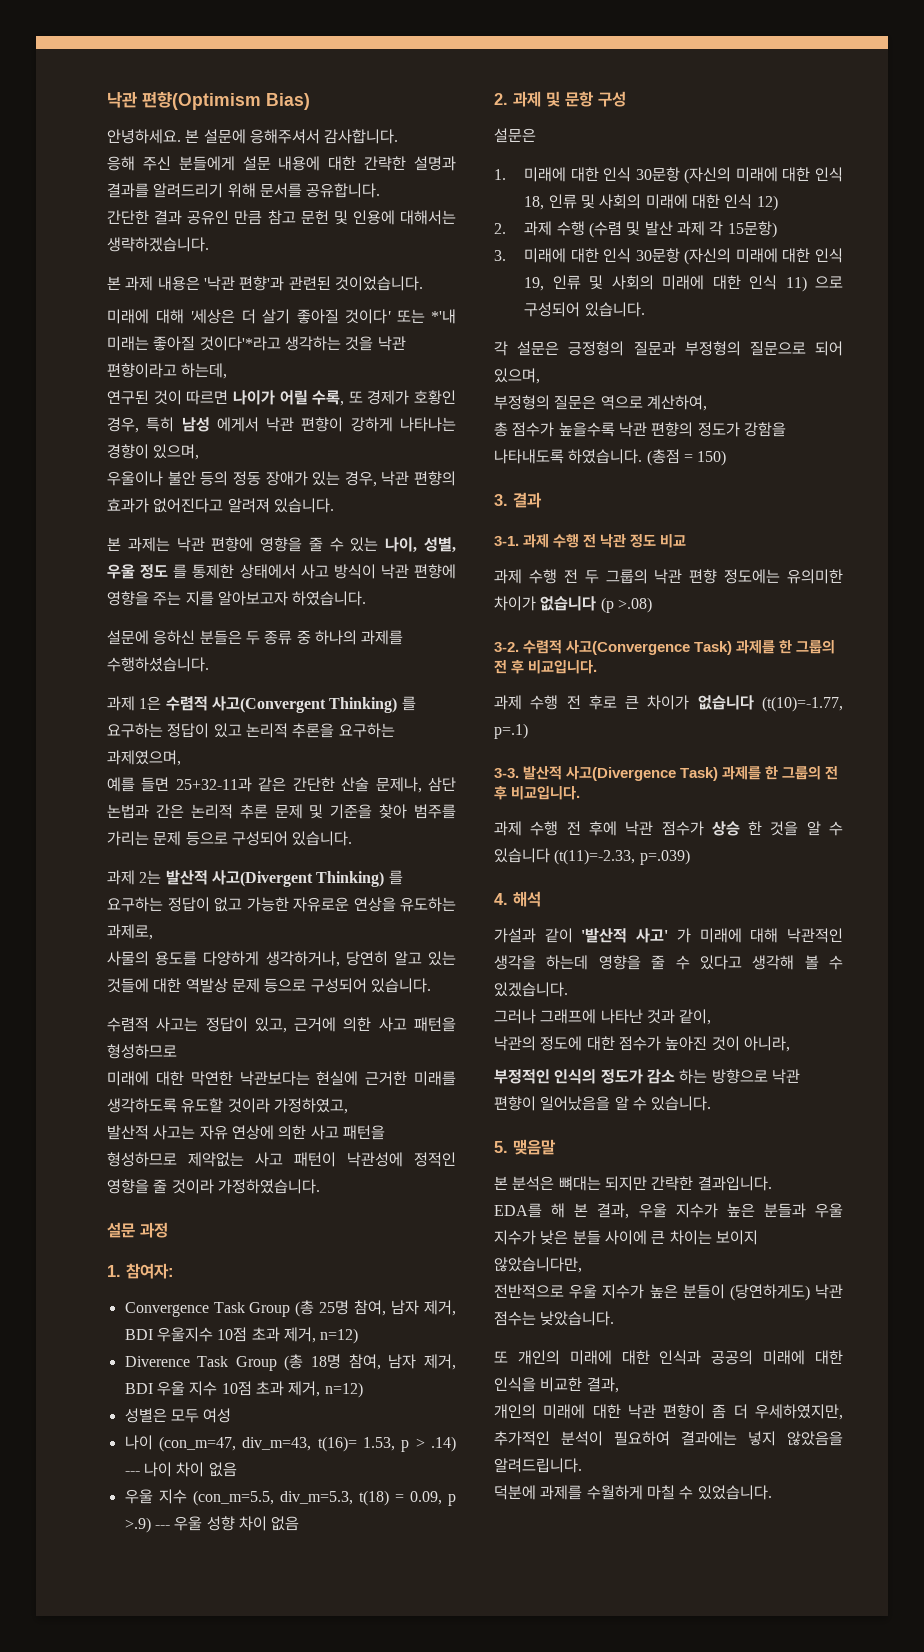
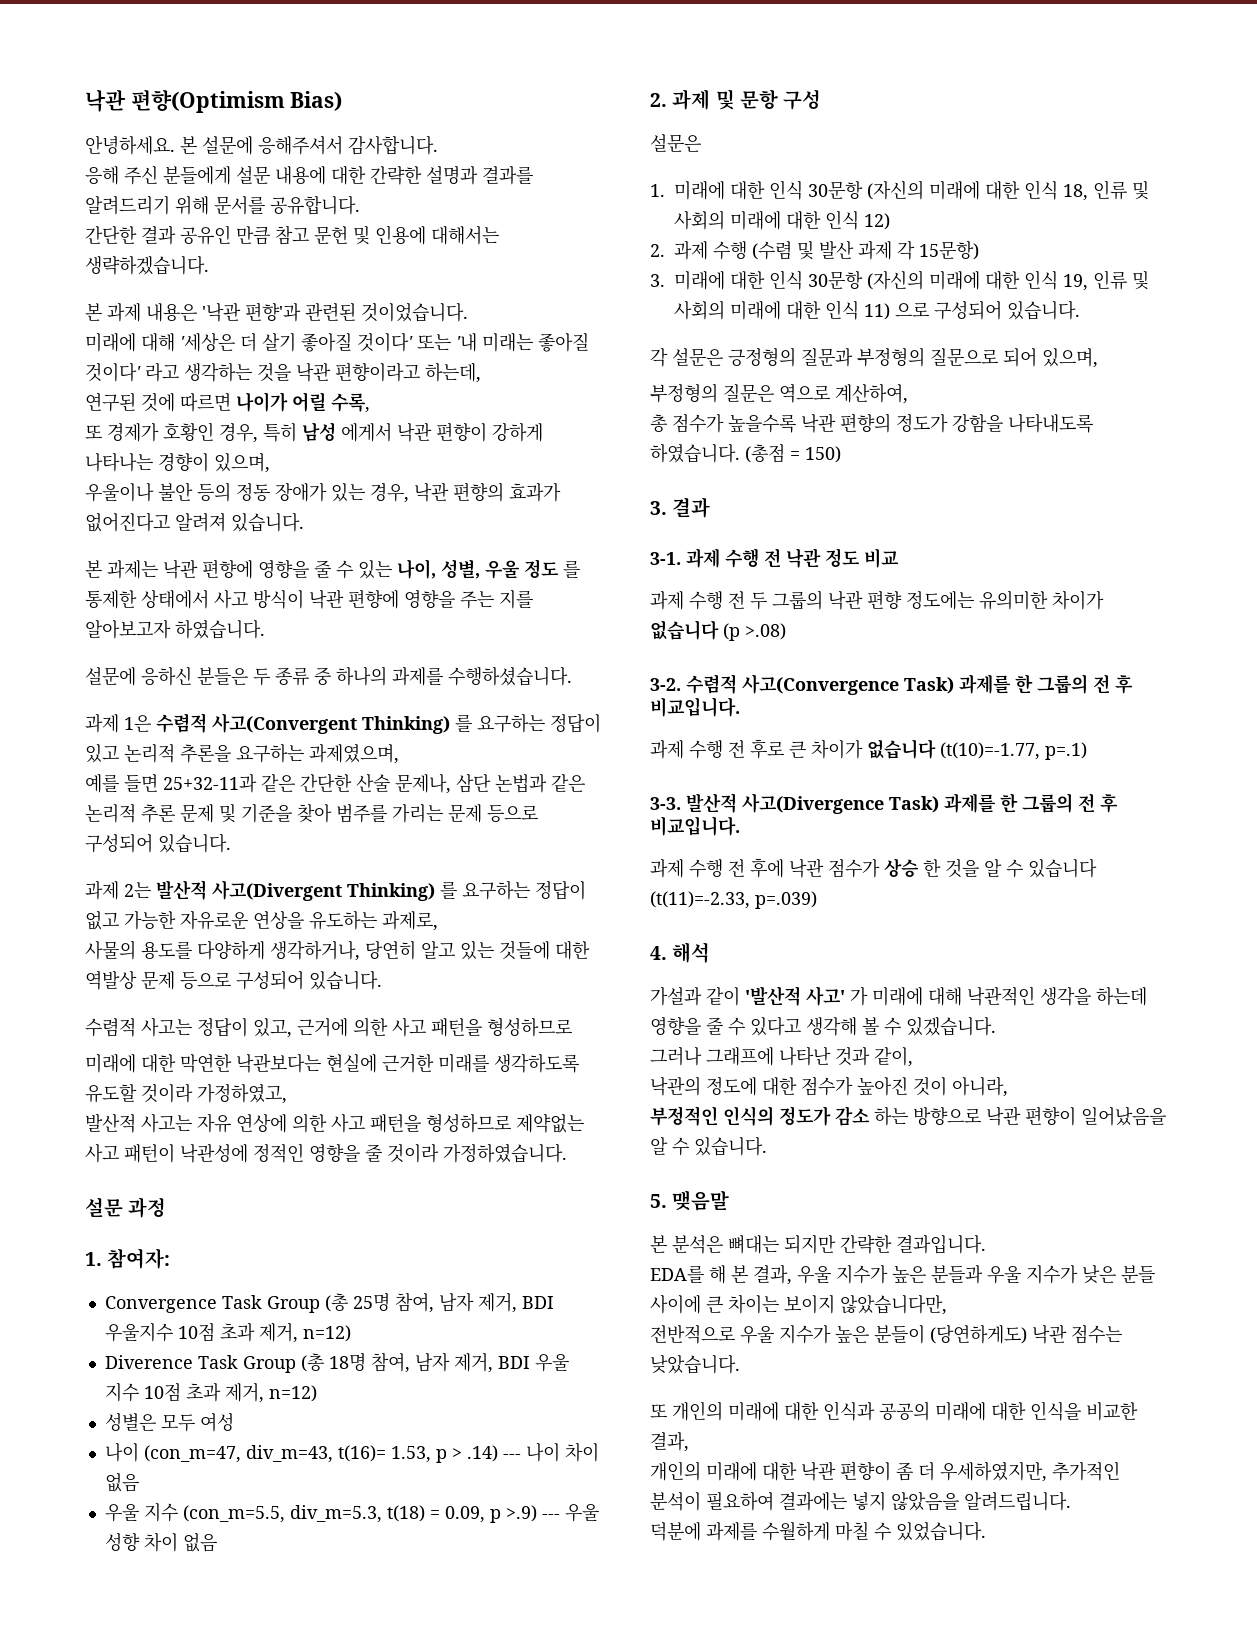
[431,309,456,324] *'내 -> [456,333,477,352] '내
[199,336,281,351] 것이다'*라고 -> [85,362,179,382] 것이다' 라고
[153,390,182,405] 것이 -> [141,392,175,412] 것에
(345, 398) none -> (370, 403) //
[155,804,184,818] 간은 -> [551,774,585,792] 같은

